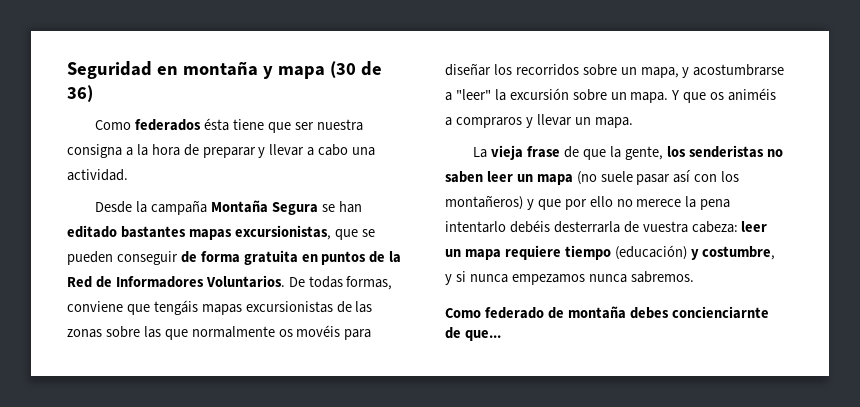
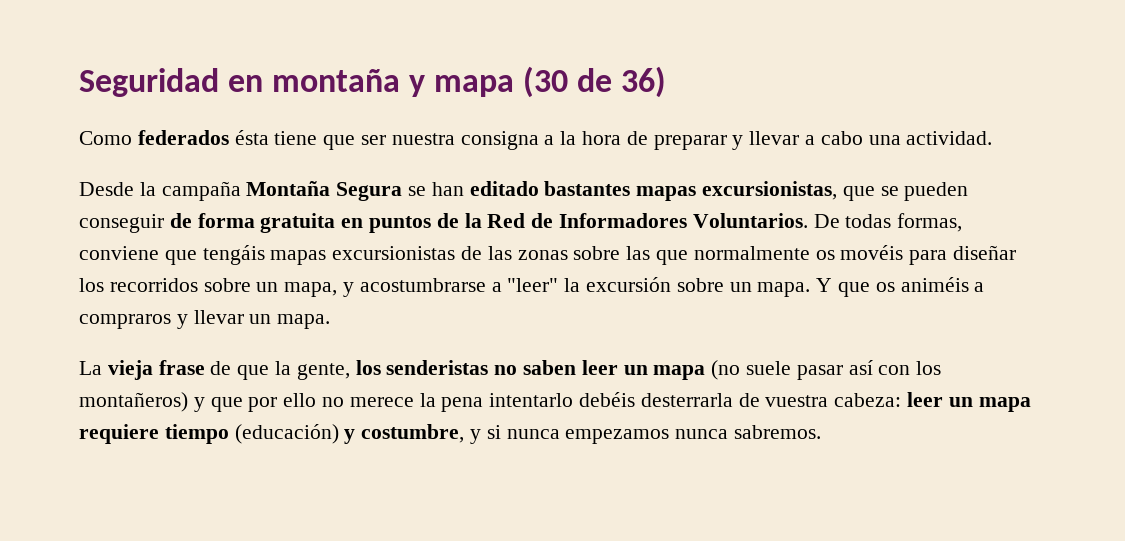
[445,306,769,319] [445,327,501,341] // Como federado de montaña debes concienciarnte de que... -> (822, 432) none

